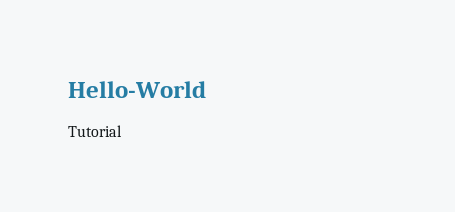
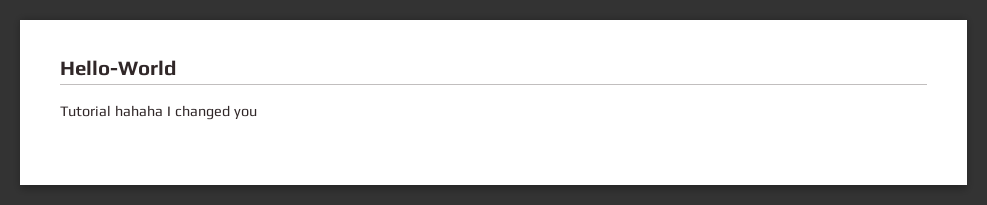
(122, 131) none -> [114,105,257,120] hahaha I changed you

